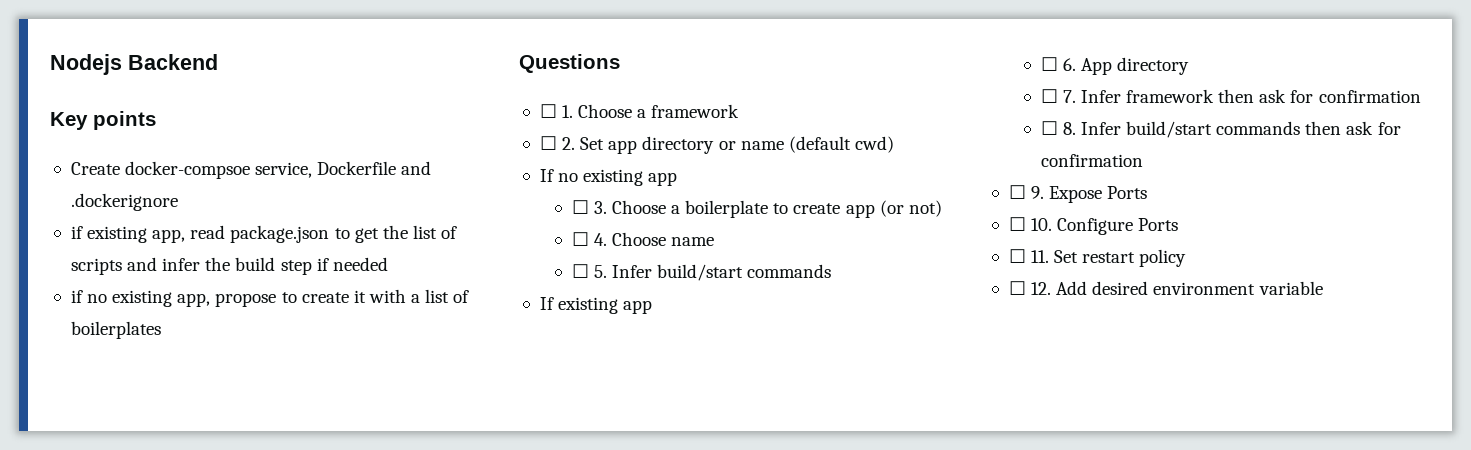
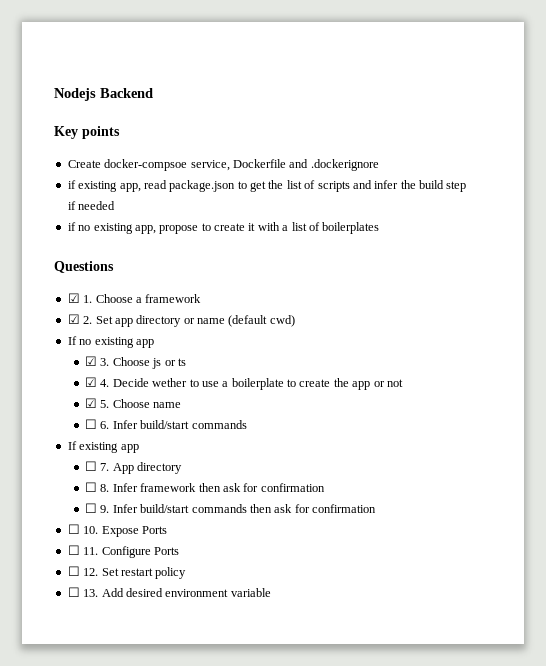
[539,104,557,118] ☐ -> [67,293,80,303] ☑
[539,136,557,150] ☐ -> [67,314,80,324] ☑
[571,200,589,214] ☐ -> [85,356,98,366] ☑
[670,200,942,218] [571,232,607,246] a boilerplate to create app (or not) // ☐ 4. -> [152,358,186,369] [85,377,403,390] [85,398,110,408] js or ts // ☑ 4. Decide wether to use a boilerplate to create the app or not // ☑ 5.
[593,265,607,278] 5. -> [100,421,110,429] 6.
[1062,58,1076,71] 6. -> [100,463,110,471] 7.
[1062,90,1076,103] 7. -> [100,484,110,492] 8.
[1062,122,1076,135] 8. -> [100,505,110,513] 9.
[1031,186,1045,199] 9. -> [83,526,99,534] 10.
[1031,218,1053,231] 10. -> [83,547,99,555] 11.
[1031,250,1050,263] 11. -> [83,568,99,576] 12.
[1031,282,1052,295] 12. -> [83,589,99,597] 13.

